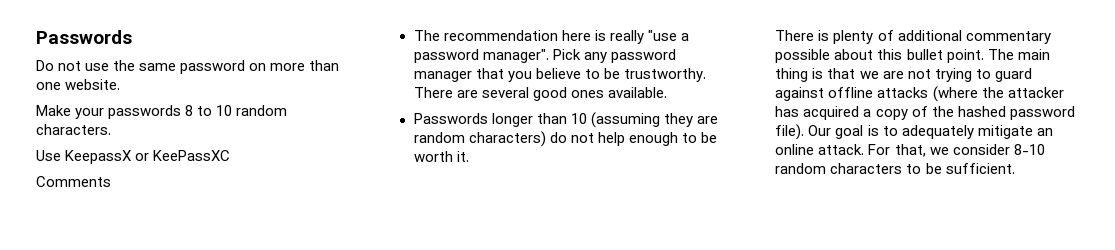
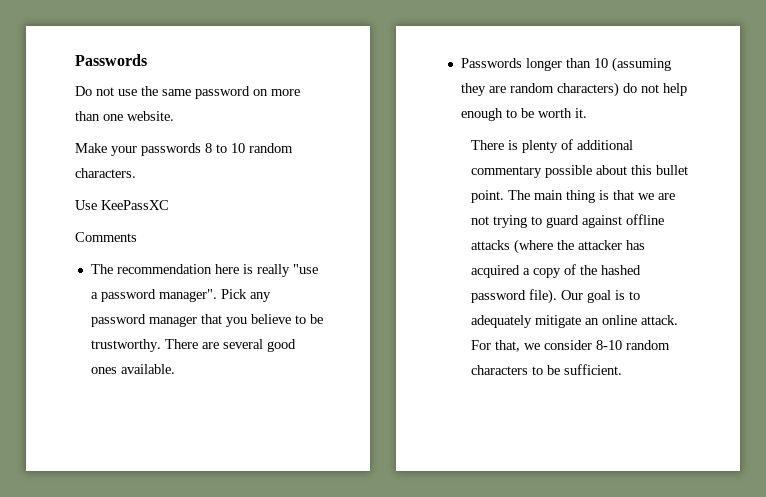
[65,150,150,164] KeepassX or -> (97, 205) none

